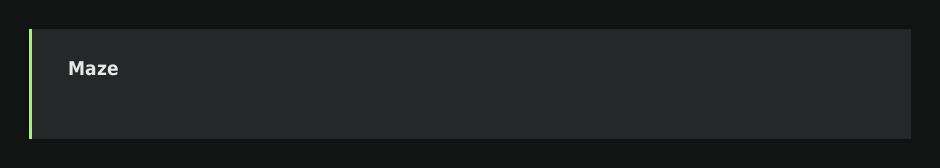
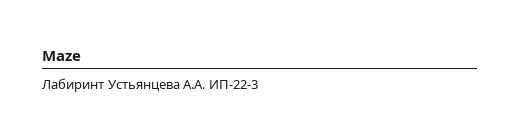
(119, 68) none -> [42,78,258,92] // Лабиринт Устьянцева А.А. ИП-22-3

